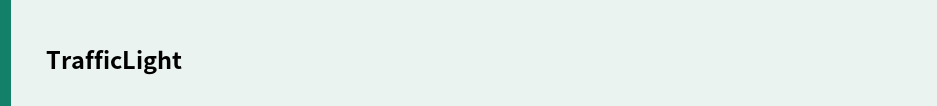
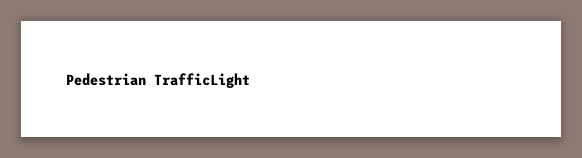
(46, 62) none -> [66,73,146,86] Pedestrian

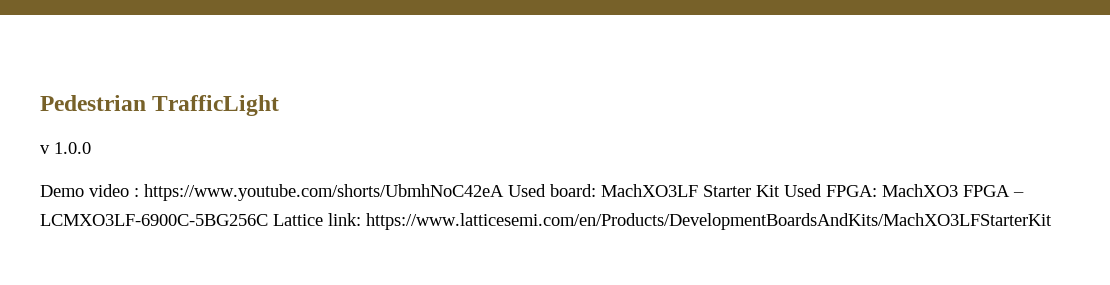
(250, 80) none -> [40,142,91,154] [40,184,1024,201] [40,213,1052,230] // v 1.0.0 // Demo video : https://www.youtube.com/shorts/UbmhNoC42eA Used board: MachXO3LF Starter Kit Used FPGA: MachXO3 FPGA – LCMXO3LF-6900C-5BG256C Lattice link: https://www.latticesemi.com/en/Products/DevelopmentBoardsAndKits/MachXO3LFStarterKit

